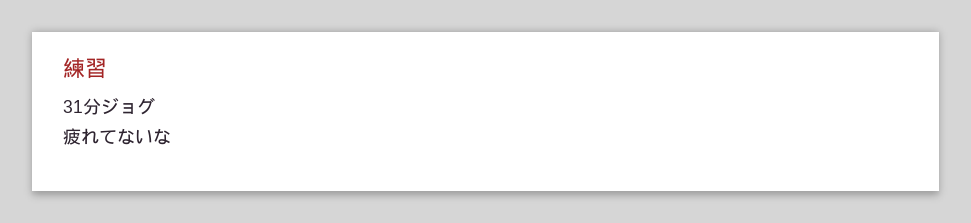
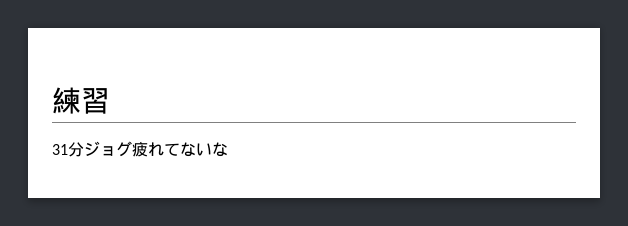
(155, 106) // -> (132, 149) none

